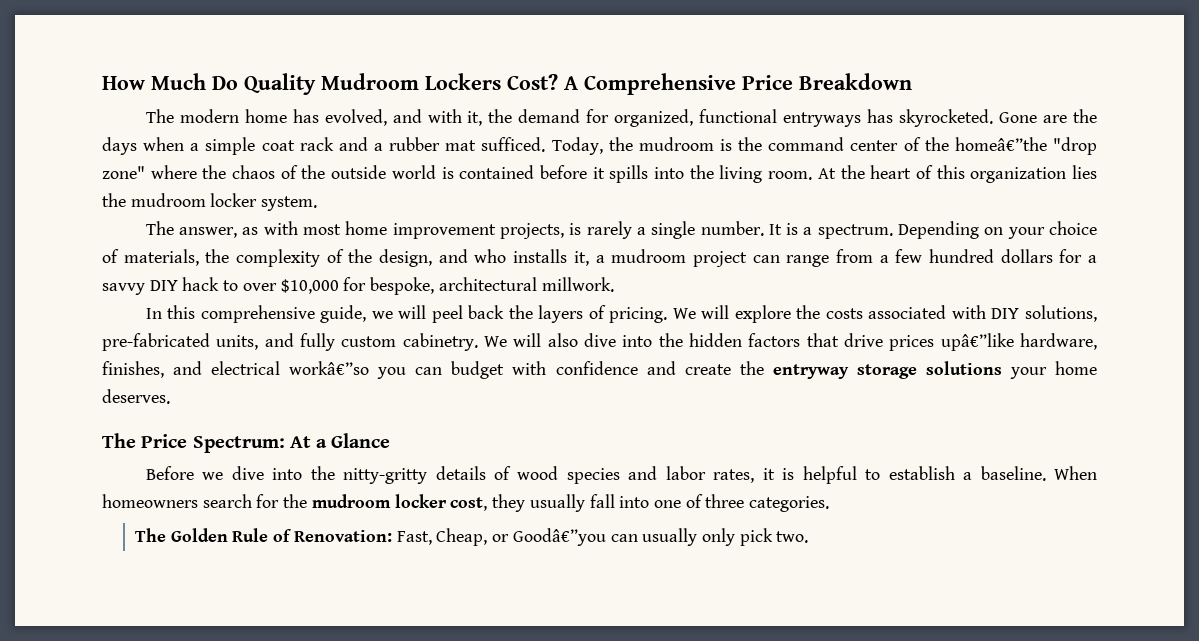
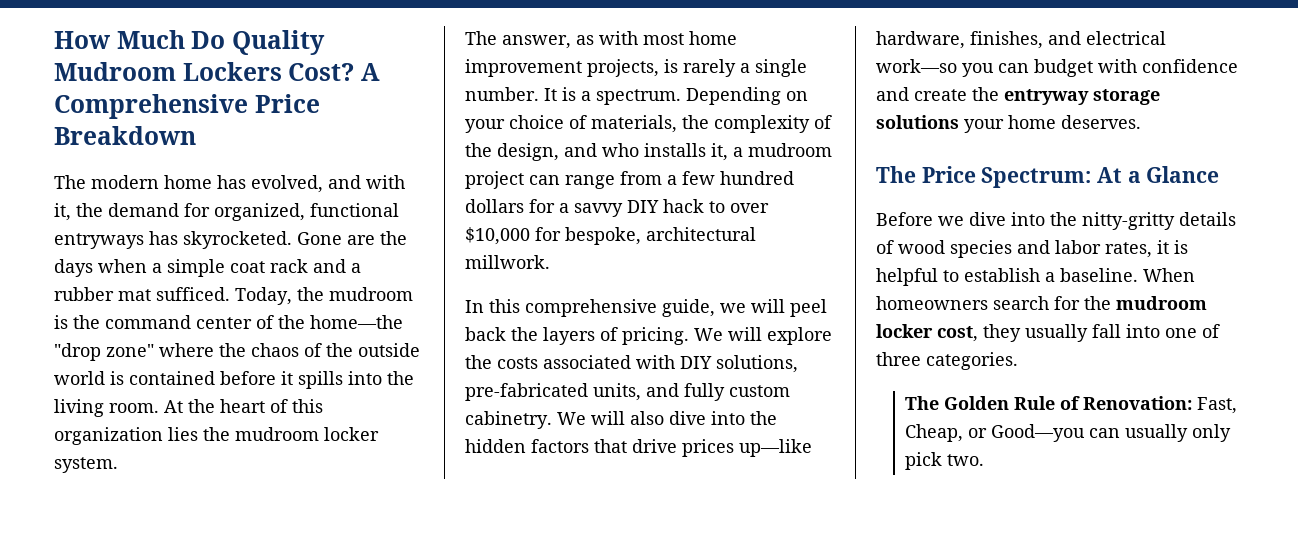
[954,137,1047,151] homeâ€”the -> [310,315,403,329] home—the
[940,333,1014,351] upâ€”like -> [739,439,812,457] up—like
[289,361,370,375] workâ€”so -> [876,59,957,73] work—so
[512,528,606,546] Goodâ€”you -> [991,424,1086,442] Good—you

